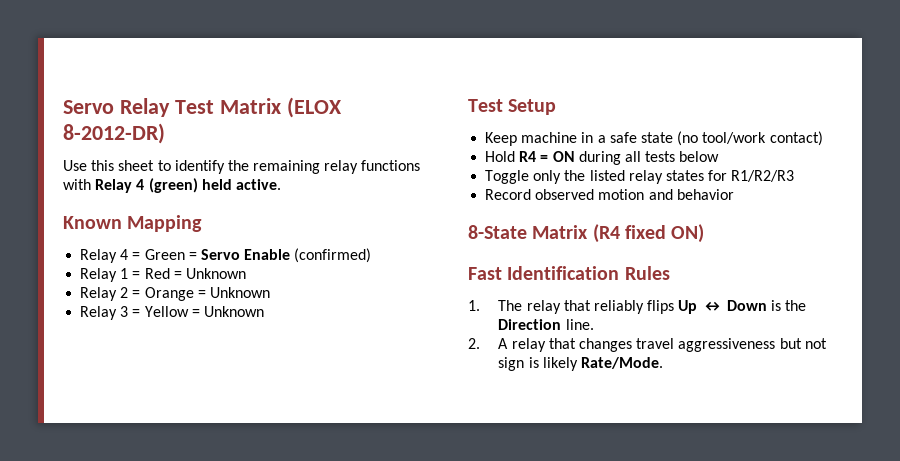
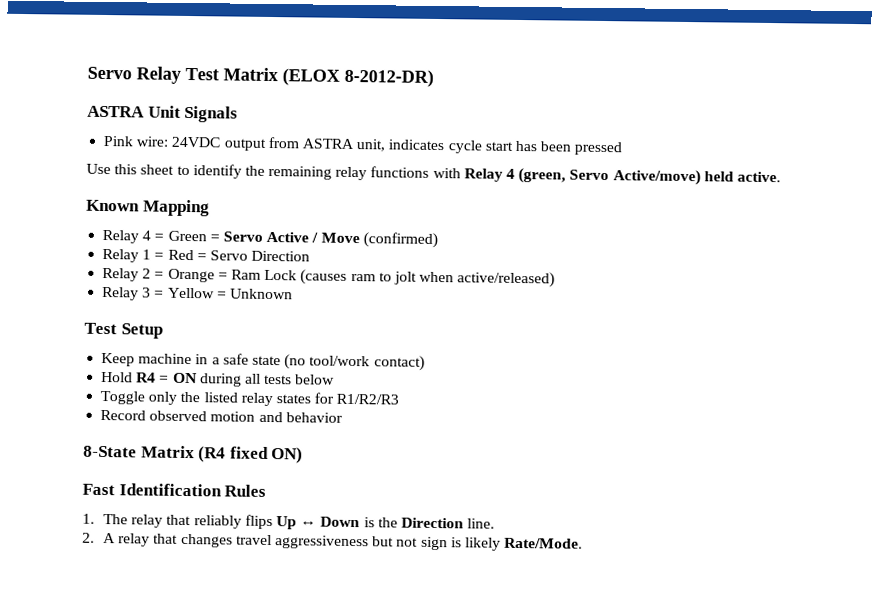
(165, 133) none -> [87,105,239,123] [103,135,623,156] // ASTRA Unit Signals // Pink wire: 24VDC output from ASTRA unit, indicates cycle start has been pressed
[148,178,198,193] (green) -> [518,167,701,186] (green, Servo Active/move)
[244,249,291,260] Enable -> [266,231,360,244] Active / Move
[185,268,246,279] Unknown -> [209,250,311,262] Servo Direction
[209,287,270,298] Unknown -> [230,269,556,288] Ram Lock (causes ram to jolt when active/released)

